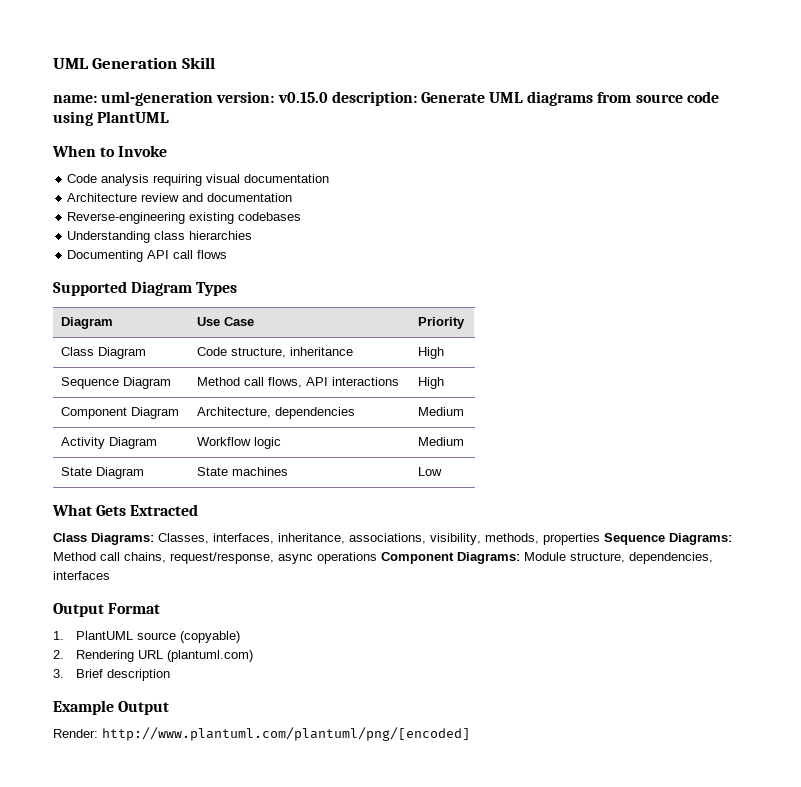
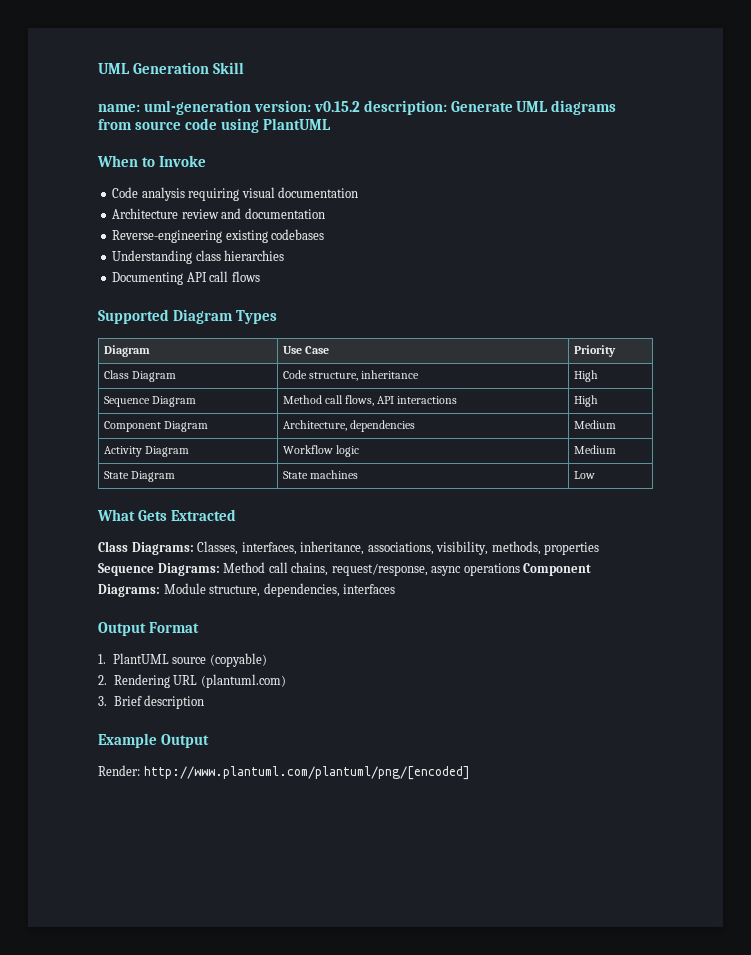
[277,92,328,103] v0.15.0 -> [313,101,360,112] v0.15.2

